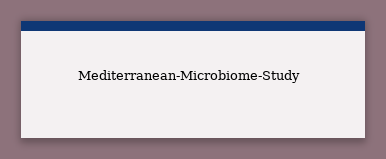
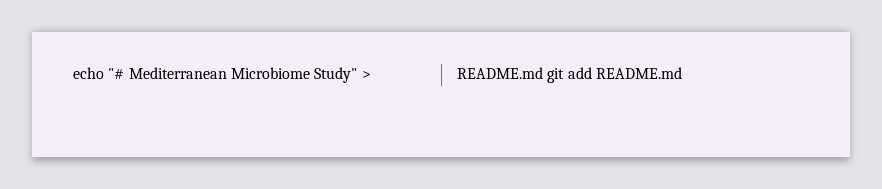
[78,70,300,83] Mediterranean-Microbiome-Study -> [73,67,682,83] echo "# Mediterranean Microbiome Study" > README.md git add README.md

